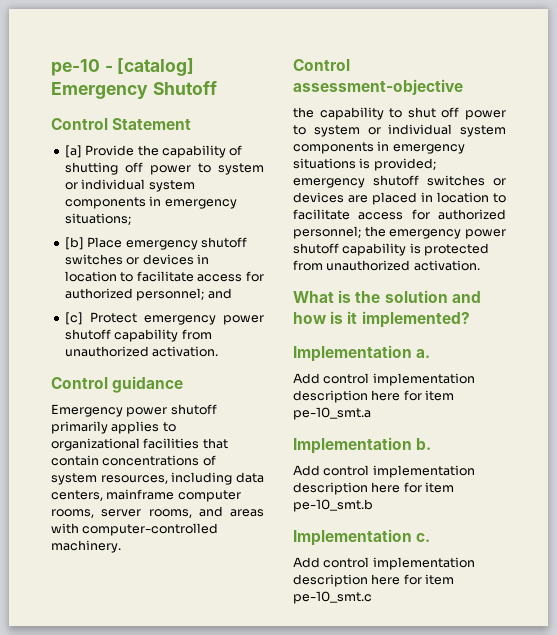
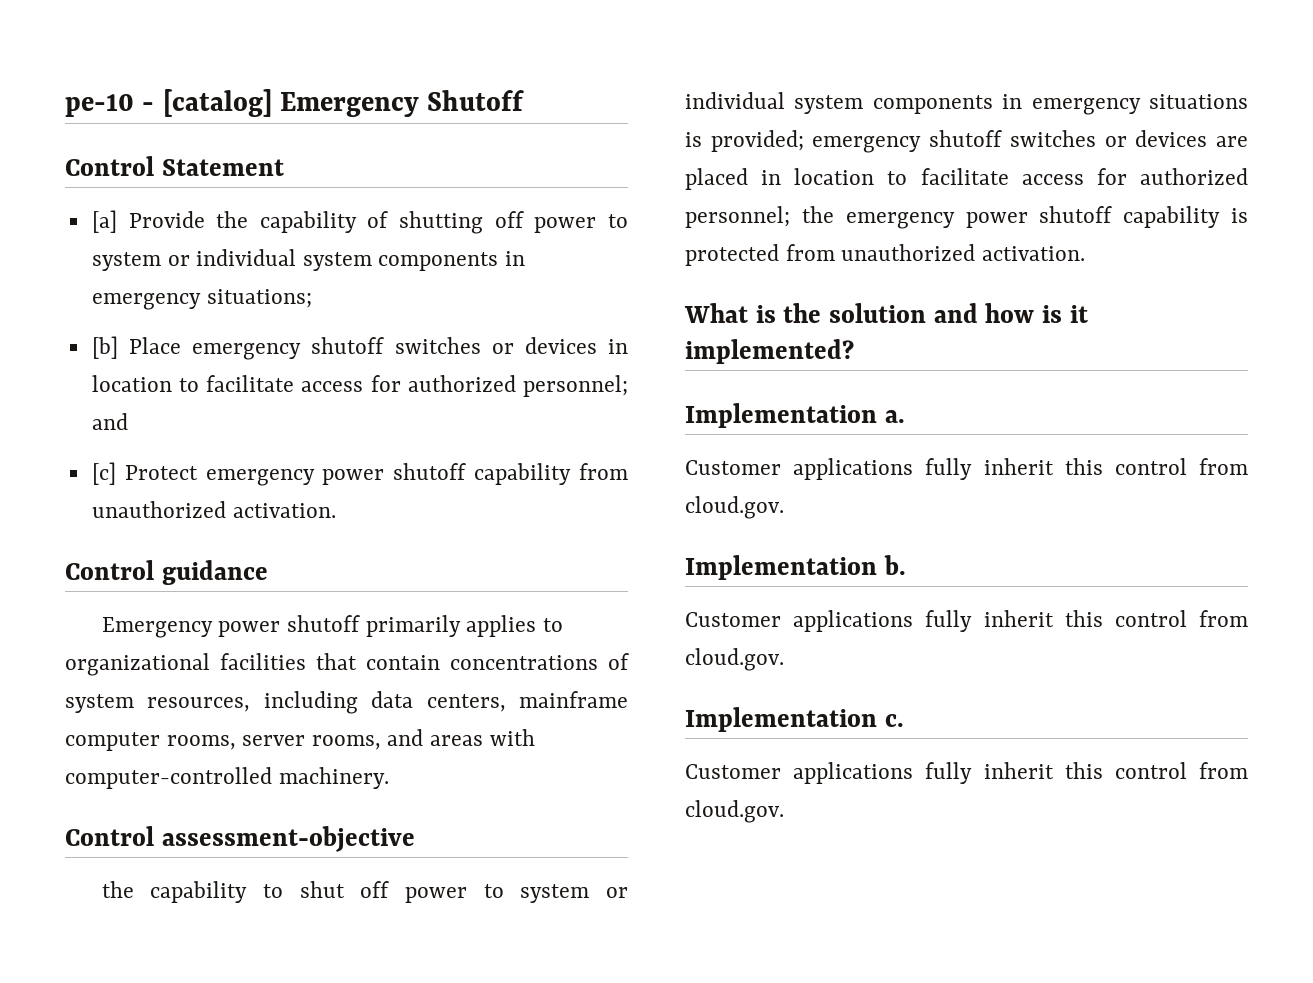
[293,373,475,386] [293,390,455,403] [293,407,371,420] [293,437,432,454] [293,465,475,478] [293,482,455,495] [293,499,373,512] [293,529,431,546] [293,557,475,570] [293,574,455,587] [293,591,372,604] Add control implementation description here for item pe-10_smt.a // Implementation b. // Add control implementation description here for item pe-10_smt.b // Implementation c. // Add control implementation description here for item pe-10_smt.c -> [685,458,1248,480] [685,496,784,519] [685,555,906,580] [685,610,1248,632] [685,648,784,671] [685,707,904,732] [685,762,1248,784] [685,800,784,823] Customer applications fully inherit this control from cloud.gov. // Implementation b. // Customer applications fully inherit this control from cloud.gov. // Implementation c. // Customer applications fully inherit this control from cloud.gov.

